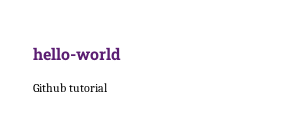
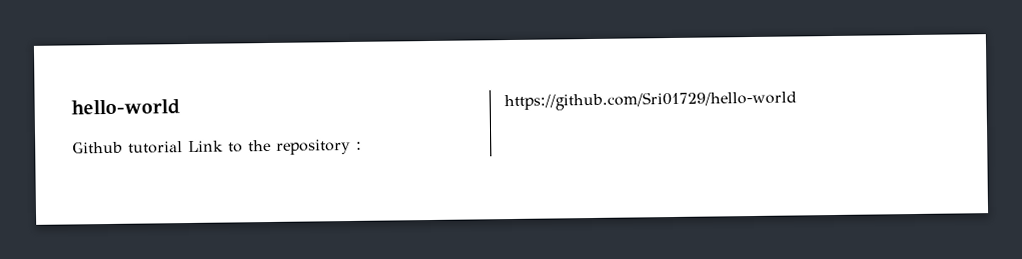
(109, 87) none -> [188,138,362,155] [504,90,797,112] Link to the repository : https://github.com/Sri01729/hello-world

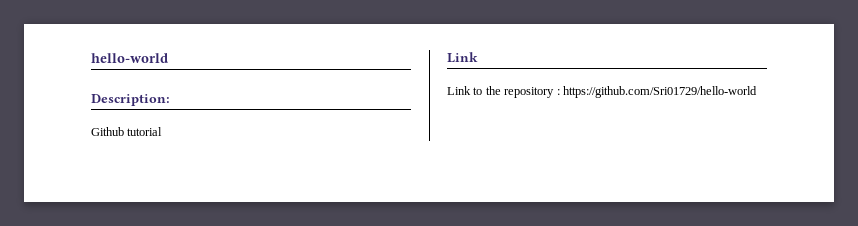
(180, 107) none -> [91,94,170,106] // Description:
(183, 147) none -> [447,52,478,63] // Link //

